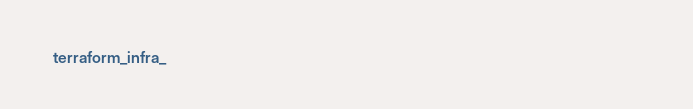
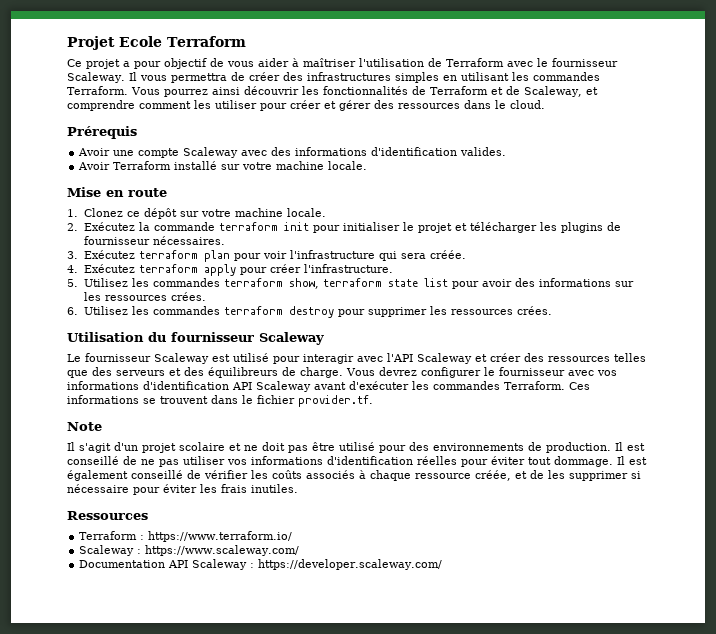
[53,51,167,65] terraform_infra_ -> [67,36,246,50] [67,58,618,69] [67,72,600,83] [67,86,598,97] [67,100,545,111] [67,126,137,139] [78,147,507,158] [78,161,368,170] [67,187,167,197] [67,208,326,219] [67,222,621,233] [83,236,225,245] [67,250,466,262] [67,264,393,276] [67,278,634,289] [83,292,206,301] [67,306,552,318] [67,332,324,345] [67,353,646,364] [67,367,617,378] [67,381,590,392] [67,395,373,407] [67,422,102,431] [67,442,645,453] [67,456,647,467] [67,470,641,481] [67,484,298,495] [67,511,148,520] [79,531,293,542] [79,545,300,556] [79,559,443,570] Projet Ecole Terraform // Ce projet a pour objectif de vous aider à maîtriser l'utilisation de Terraform avec le fournisseur Scaleway. Il vous permettra de créer des infrastructures simples en utilisant les commandes Terraform. Vous pourrez ainsi découvrir les fonctionnalités de Terraform et de Scaleway, et comprendre comment les utiliser pour créer et gérer des ressources dans le cloud. // Prérequis // Avoir une compte Scaleway avec des informations d'identification valides. // Avoir Terraform installé sur votre machine locale. // Mise en route // 1. Clonez ce dépôt sur votre machine locale. // 2. Exécutez la commande terraform init pour initialiser le projet et télécharger les plugins de fournisseur nécessaires. // 3. Exécutez terraform plan pour voir l'infrastructure qui sera créée. // 4. Exécutez terraform apply pour créer l'infrastructure. // 5. Utilisez les commandes terraform show, terraform state list pour avoir des informations sur les ressources crées. // 6. Utilisez les commandes terraform destroy pour supprimer les ressources crées. // Utilisation du fournisseur Scaleway // Le fournisseur Scaleway est utilisé pour interagir avec l'API Scaleway et créer des ressources telles que des serveurs et des équilibreurs de charge. Vous devrez configurer le fournisseur avec vos informations d'identification API Scaleway avant d'exécuter les commandes Terraform. Ces informations se trouvent dans le fichier provider.tf. // Note // Il s'agit d'un projet scolaire et ne doit pas être utilisé pour des environnements de production. Il est conseillé de ne pas utiliser vos informations d'identification réelles pour éviter tout dommage. Il est également conseillé de vérifier les coûts associés à chaque ressource créée, et de les supprimer si nécessaire pour éviter les frais inutiles. // Ressources // Terraform : https://www.terraform.io/ // Scaleway : https://www.scaleway.com/ // Documentation API Scaleway : https://developer.scaleway.com/

